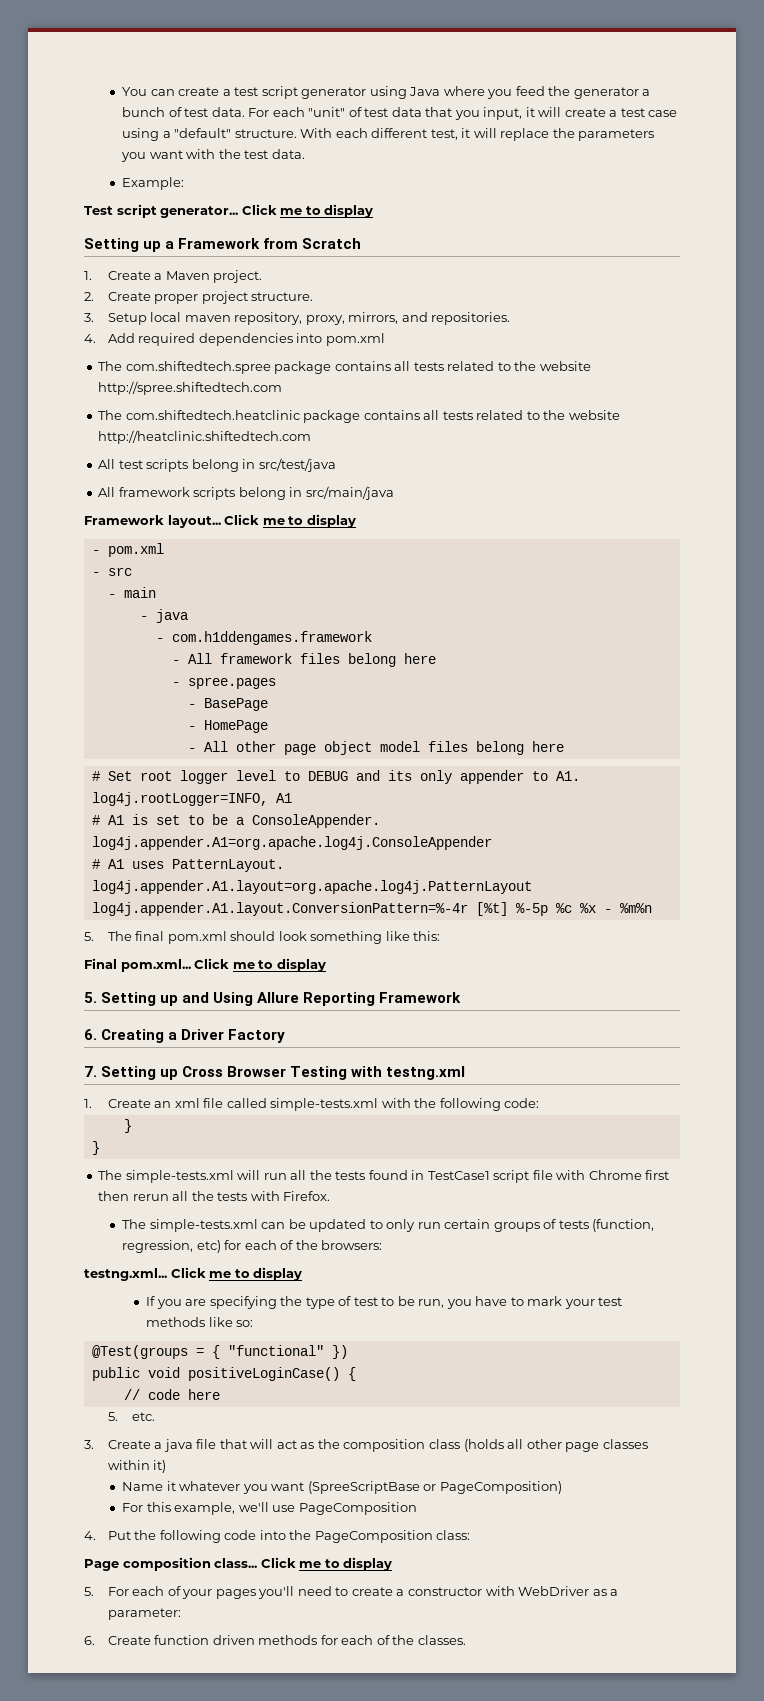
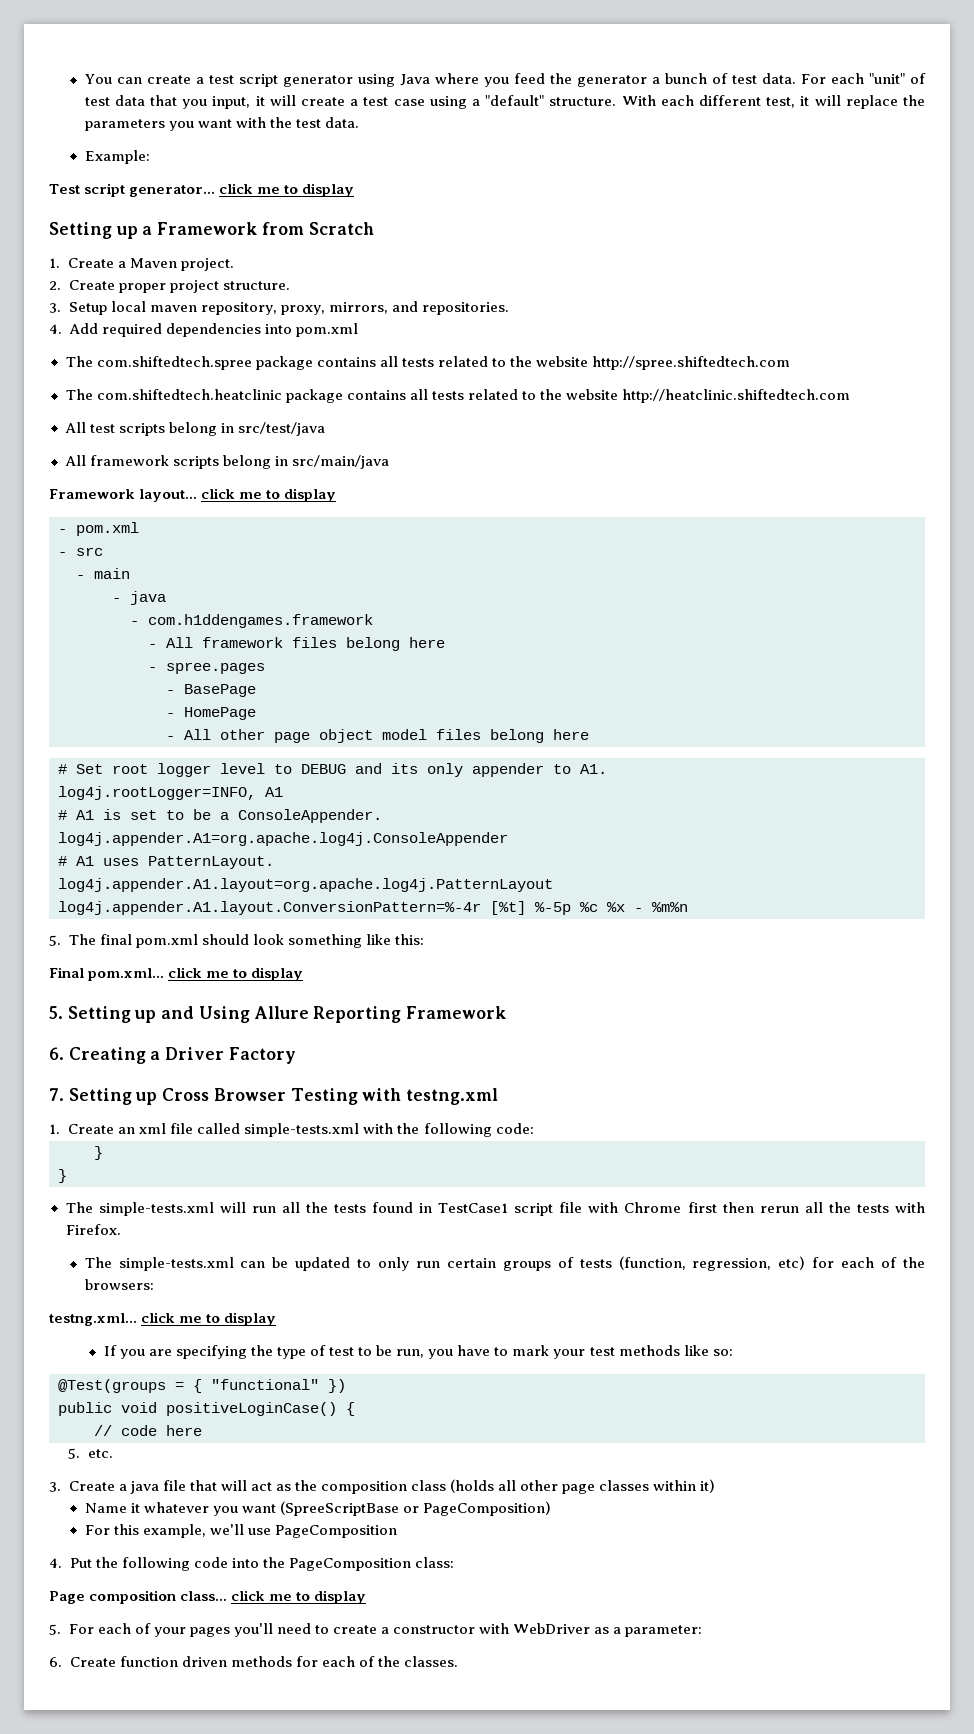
[241,204,277,215] Click -> [219,183,254,194] click
[224,514,260,525] Click -> [201,488,236,499] click
[194,958,230,969] Click -> [168,967,203,978] click
[170,1267,206,1278] Click -> [141,1312,176,1323] click
[260,1557,296,1568] Click -> [231,1590,266,1601] click

